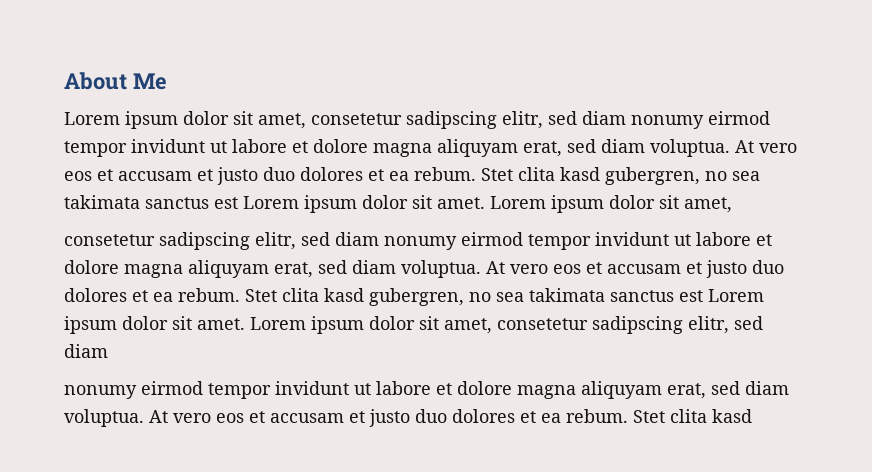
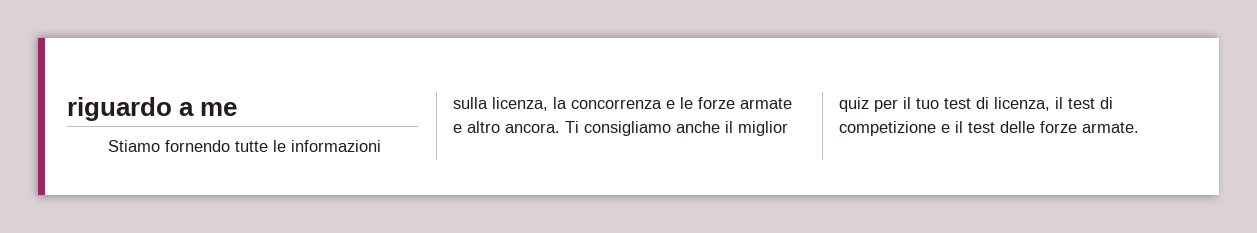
[64,72,167,90] [64,111,770,129] [64,139,797,157] [64,167,760,185] [64,195,732,213] [64,232,772,250] [64,260,784,278] [64,288,764,306] [64,316,763,334] [64,344,108,358] [64,381,789,399] [64,409,752,427] About Me // Lorem ipsum dolor sit amet, consetetur sadipscing elitr, sed diam nonumy eirmod tempor invidunt ut labore et dolore magna aliquyam erat, sed diam voluptua. At vero eos et accusam et justo duo dolores et ea rebum. Stet clita kasd gubergren, no sea takimata sanctus est Lorem ipsum dolor sit amet. Lorem ipsum dolor sit amet, // consetetur sadipscing elitr, sed diam nonumy eirmod tempor invidunt ut labore et dolore magna aliquyam erat, sed diam voluptua. At vero eos et accusam et justo duo dolores et ea rebum. Stet clita kasd gubergren, no sea takimata sanctus est Lorem ipsum dolor sit amet. Lorem ipsum dolor sit amet, consetetur sadipscing elitr, sed diam // nonumy eirmod tempor invidunt ut labore et dolore magna aliquyam erat, sed diam voluptua. At vero eos et accusam et justo duo dolores et ea rebum. Stet clita kasd -> [67,97,238,121] [108,140,382,152] [453,97,792,111] [453,121,788,136] [839,97,1113,112] [839,121,1139,136] riguardo a me // Stiamo fornendo tutte le informazioni sulla licenza, la concorrenza e le forze armate e altro ancora. Ti consigliamo anche il miglior quiz per il tuo test di licenza, il test di competizione e il test delle forze armate.

